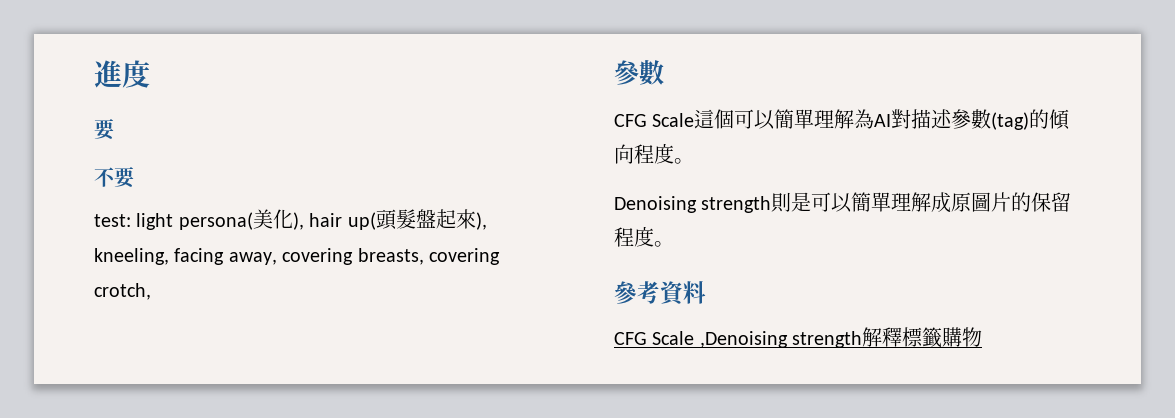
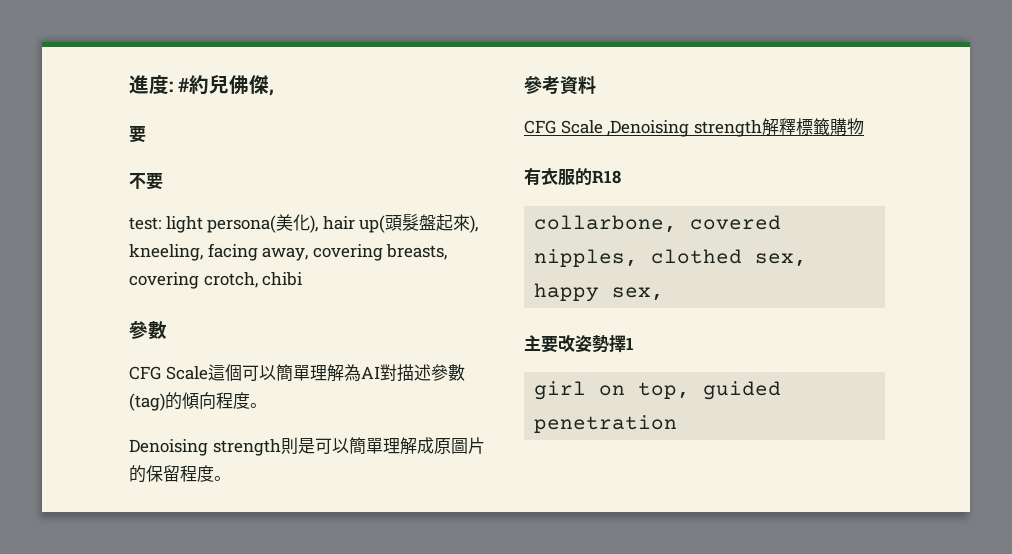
(150, 74) none -> [169,75,275,96] : #約兒佛傑,
(151, 291) none -> [262,272,303,286] chibi
(983, 337) none -> [524,168,621,185] [534,215,782,233] [534,249,808,267] [534,283,665,302] [524,334,634,353] [534,381,782,400] [534,415,678,433] // 有衣服的R18 // collarbone, covered nipples, clothed sex, happy sex, // 主要改姿勢擇1 // girl on top, guided penetration

